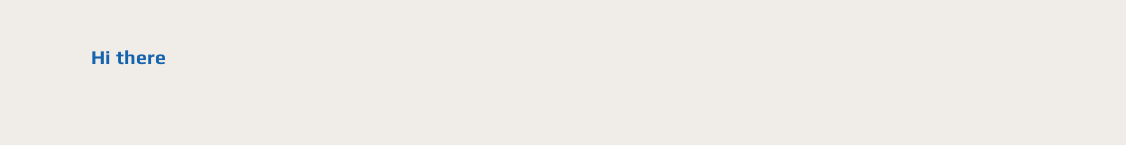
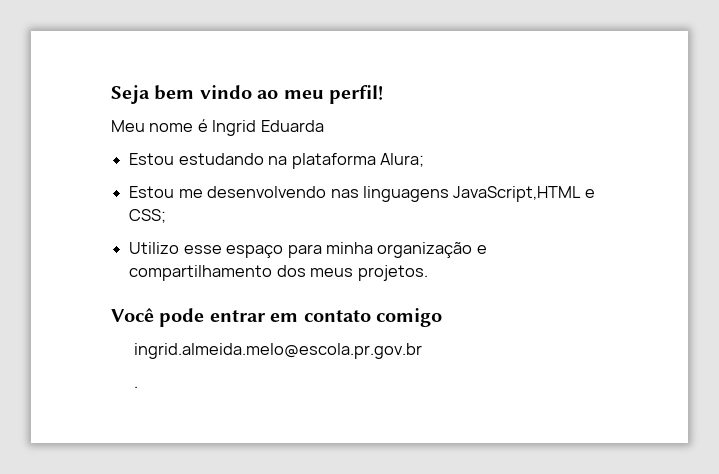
[91,50,167,65] Hi there -> [111,85,383,104] [111,119,324,136] [129,153,424,169] [129,186,595,202] [129,209,167,223] [129,242,487,258] [129,265,428,281] [111,308,442,327] [133,343,422,359] [133,386,138,388] Seja bem vindo ao meu perfil! // Meu nome é Ingrid Eduarda // Estou estudando na plataforma Alura; // Estou me desenvolvendo nas linguagens JavaScript,HTML e CSS; // Utilizo esse espaço para minha organização e compartilhamento dos meus projetos. // Você pode entrar em contato comigo // ingrid.almeida.melo@escola.pr.gov.br // .

